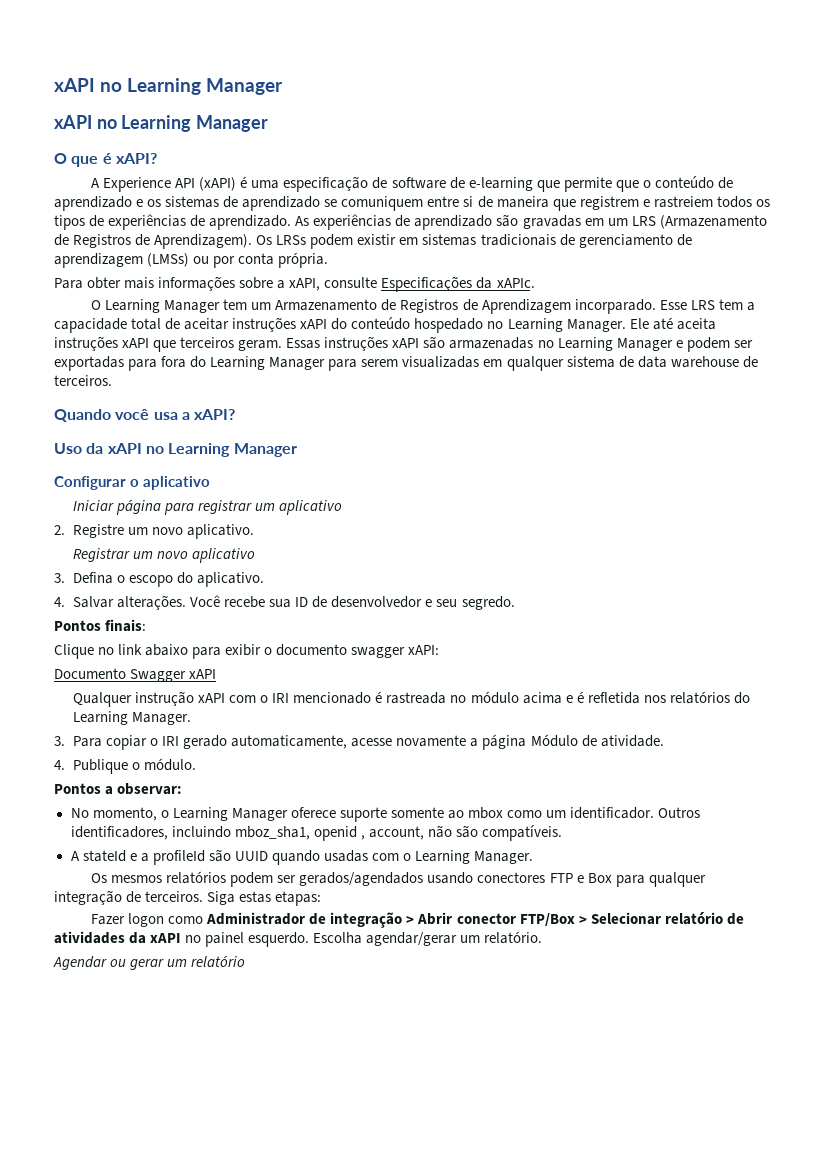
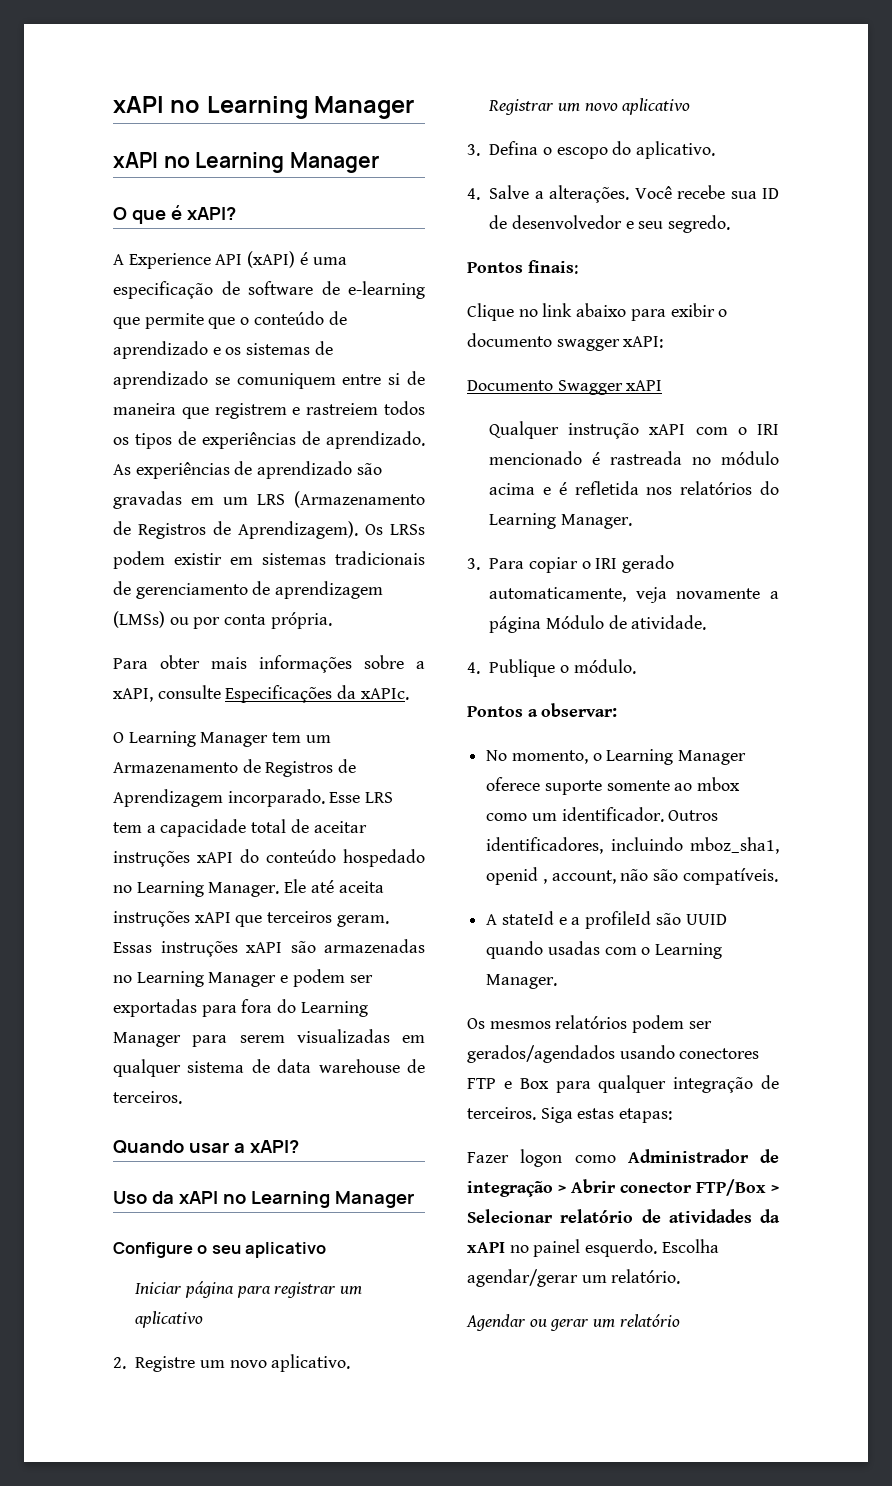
[115,409,178,420] você usa -> [188,1142,229,1153] usar
[54,476,140,490] Configurar o -> [113,1242,241,1258] Configure o seu
[73,596,115,608] Salvar -> [489,185,544,199] Salve a
[351,738,393,747] acesse -> [635,587,667,603] veja

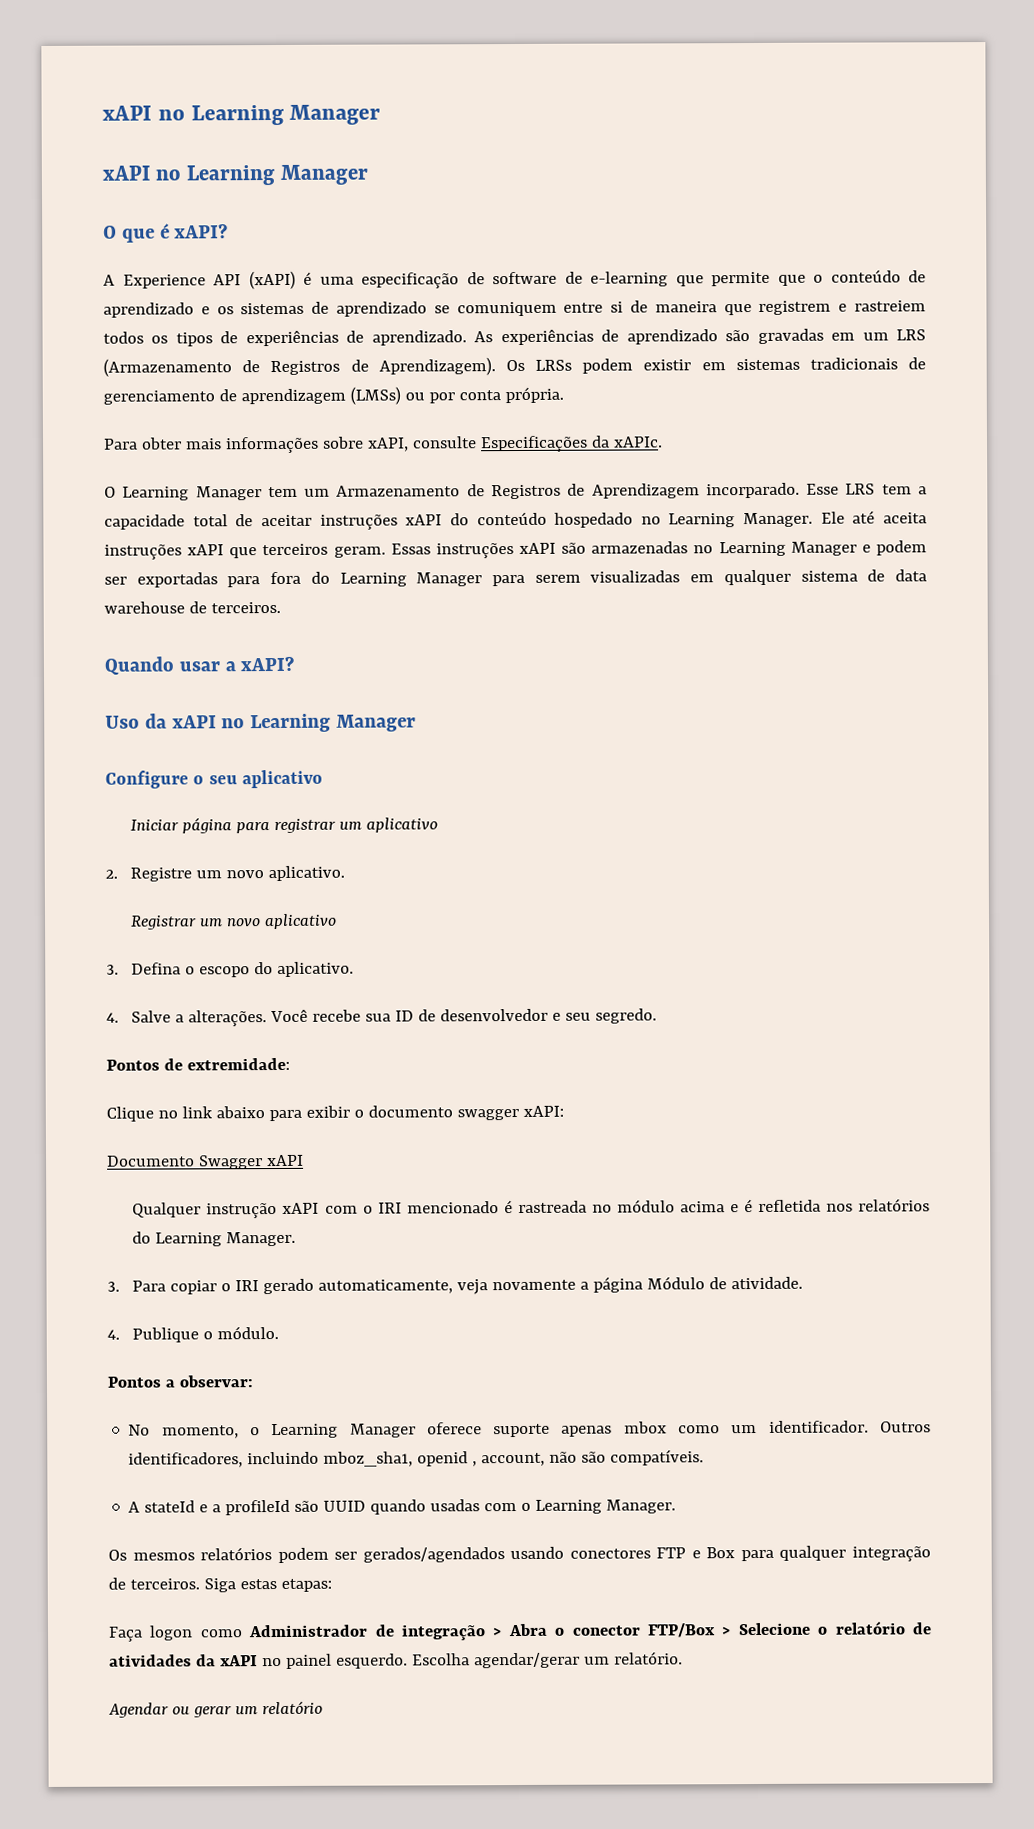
[416,661,425,669] a -> (364, 442) none
[527,260,578,274] finais: -> [163,1057,290,1071] de extremidade:
[606,780,693,791] somente ao -> [561,1425,613,1437] apenas
[467,1152,509,1163] Fazer -> [108,1626,143,1642] Faça
[571,1179,616,1193] Abrir -> [507,1623,566,1637] Abra o
[467,1209,553,1223] Selecionar -> [737,1622,829,1636] Selecione o

